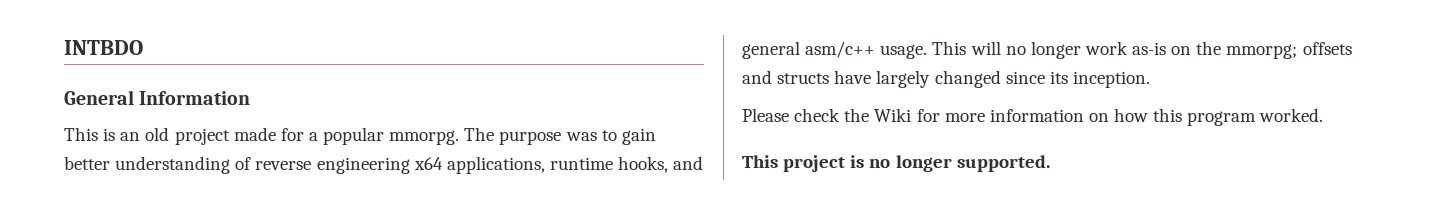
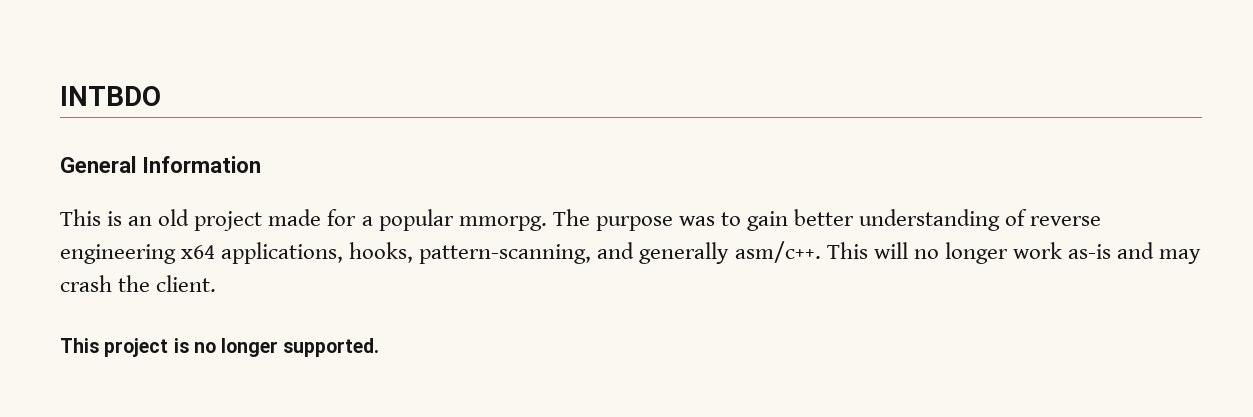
[549,156,704,173] [742,41,928,59] runtime hooks, and general asm/c++ usage. -> [349,241,821,264] hooks, pattern-scanning, and generally asm/c++.
[1171,41,1352,59] [742,70,1150,88] [742,108,1324,126] on the mmorpg; offsets and structs have largely changed since its inception. // Please check the Wiki for more information on how this program worked. -> [1117,242,1202,264] [60,275,217,292] and may crash the client.

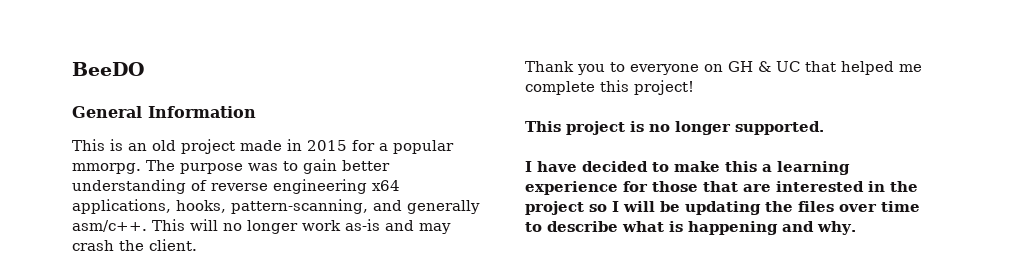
[60,86,161,106] INTBDO -> [72,62,145,76] BeeDO
(322, 217) none -> [287,139,347,151] in 2015
(217, 283) none -> [525,61,922,75] [525,80,694,95] // Thank you to everyone on GH & UC that helped me complete this project!
(380, 347) none -> [525,161,850,175] [525,181,918,195] [525,201,920,215] [525,221,856,235] // I have decided to make this a learning experience for those that are interested in the project so I will be updating the files over time to describe what is happening and why.

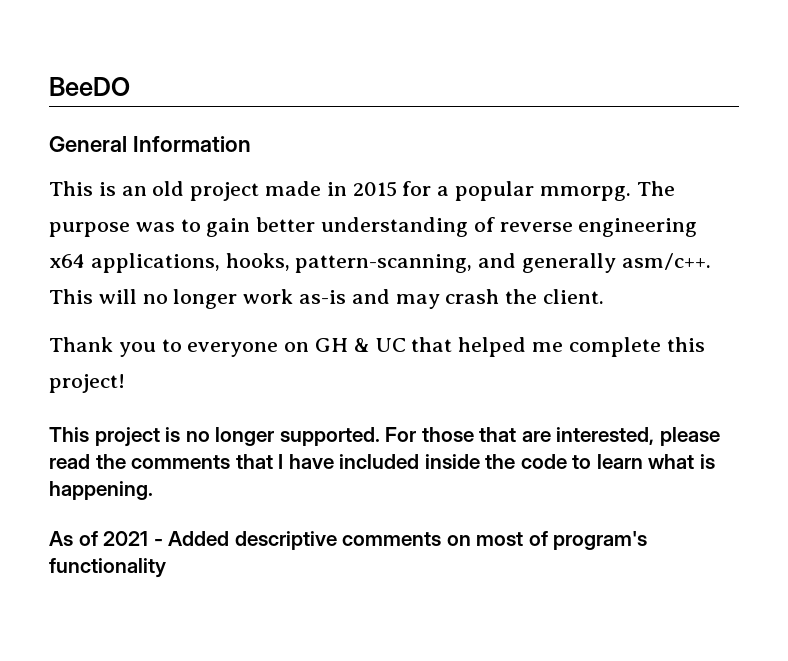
[525,161,850,175] [525,181,918,195] [525,201,920,215] [525,221,856,235] // I have decided to make this a learning experience for those that are interested in the project so I will be updating the files over time to describe what is happening and why. -> [385,427,720,446] [49,454,715,469] [49,481,153,500] [49,531,648,550] [49,558,166,578] For those that are interested, please read the comments that I have included inside the code to learn what is happening. // As of 2021 - Added descriptive comments on most of program's functionality

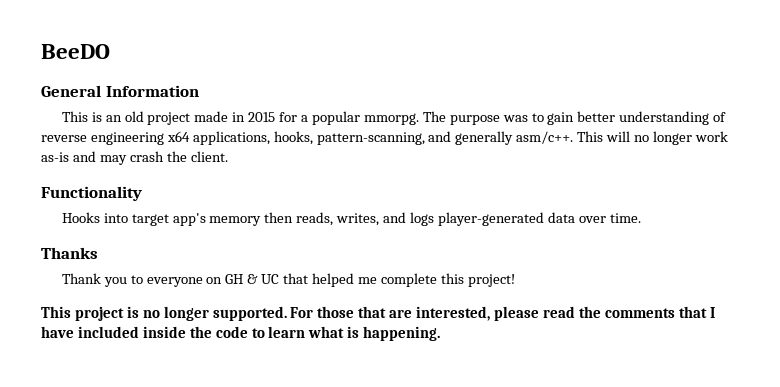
(605, 296) none -> [41,186,142,201] [61,212,641,226] [41,247,98,259] // Functionality // Hooks into target app's memory then reads, writes, and logs player-generated data over time. // Thanks
[49,531,648,550] [49,558,166,578] // As of 2021 - Added descriptive comments on most of program's functionality -> (441, 333) none

